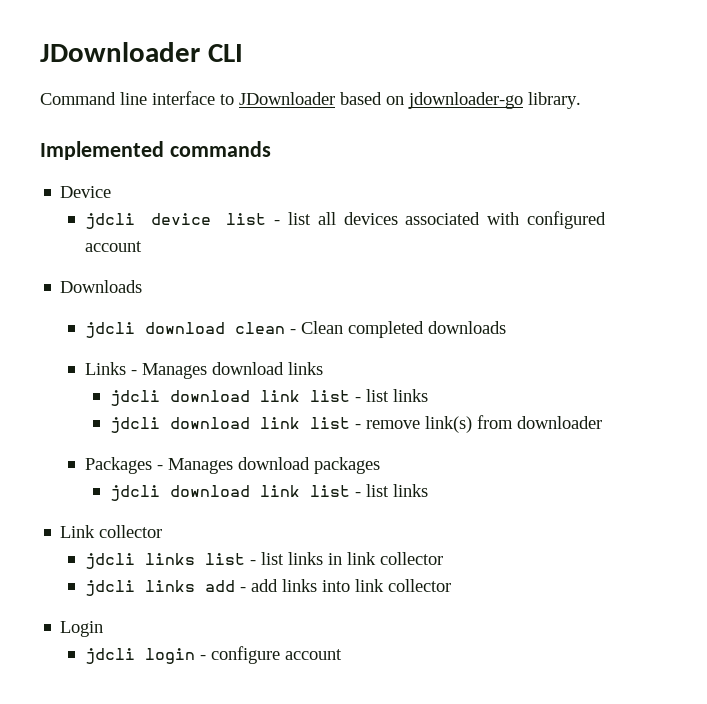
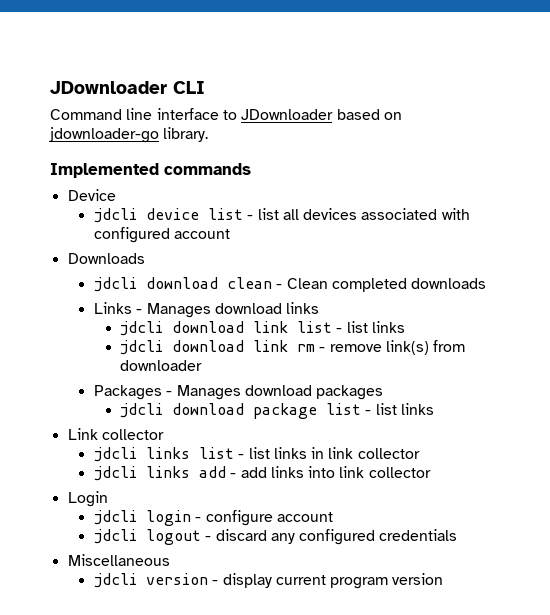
[309,417,350,429] list -> [297,344,316,352] rm
[259,485,300,497] link -> [253,403,318,419] package
(342, 654) none -> [93,529,458,545] [67,554,170,566] [93,573,444,589] // jdcli logout - discard any configured credentials // Miscellaneous // jdcli version - display current program version

